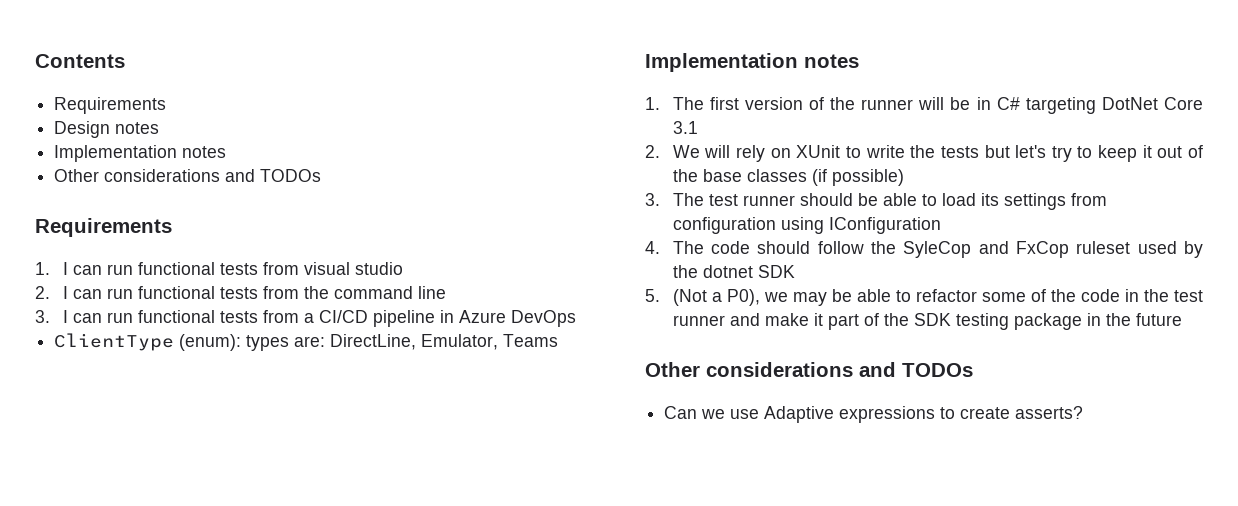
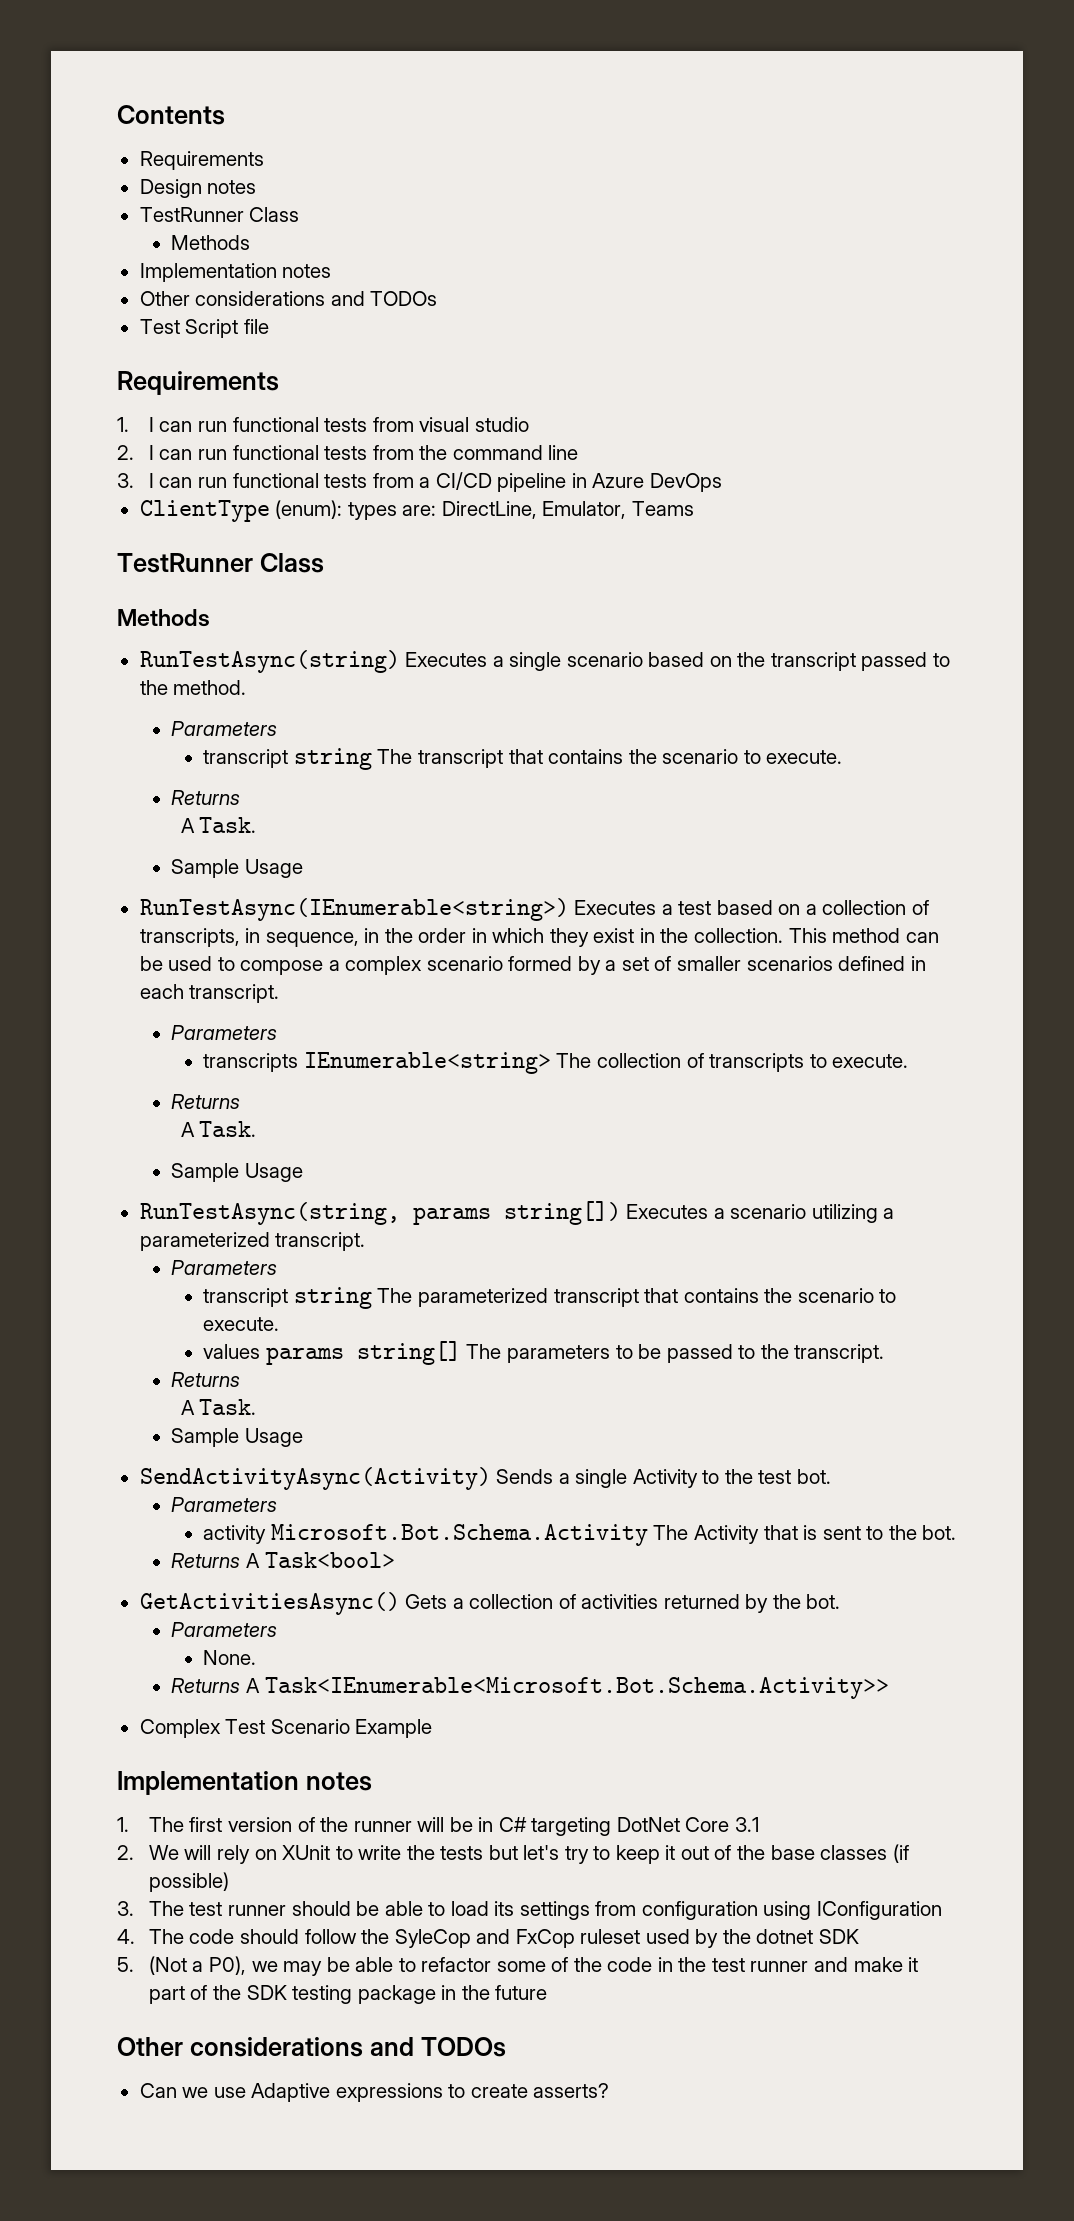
(160, 128) none -> [139,207,300,222] [171,235,251,250] // TestRunner Class // Methods
(322, 175) none -> [139,319,269,338] // Test Script file
(559, 340) none -> [117,553,324,573] [117,609,210,627] [139,650,950,673] [139,680,247,695] [171,721,278,736] [203,748,843,770] [171,790,241,805] [180,817,257,833] [171,859,304,878] [139,898,929,921] [139,928,939,947] [139,956,926,975] [139,984,280,1003] [171,1025,278,1040] [203,1052,909,1074] [171,1094,241,1109] [180,1121,257,1137] [171,1163,304,1182] [139,1201,895,1225] [139,1232,366,1251] [171,1260,278,1275] [203,1287,897,1309] [203,1317,280,1331] [203,1341,885,1365] [171,1372,241,1387] [180,1399,257,1415] [171,1428,304,1447] [139,1467,831,1490] [171,1497,278,1512] [203,1524,957,1546] [171,1552,395,1568] [139,1592,841,1615] [171,1622,278,1637] [203,1650,257,1665] [171,1677,889,1699] [139,1719,433,1738] // TestRunner Class // Methods // RunTestAsync(string) Executes a single scenario based on the transcript passed to the method. // Parameters // transcript string The transcript that contains the scenario to execute. // Returns // A Task. // Sample Usage // RunTestAsync(IEnumerable<string>) Executes a test based on a collection of transcripts, in sequence, in the order in which they exist in the collection. This method can be used to compose a complex scenario formed by a set of smaller scenarios defined in each transcript. // Parameters // transcripts IEnumerable<string> The collection of transcripts to execute. // Returns // A Task. // Sample Usage // RunTestAsync(string, params string[]) Executes a scenario utilizing a parameterized transcript. // Parameters // transcript string The parameterized transcript that contains the scenario to execute. // values params string[] The parameters to be passed to the transcript. // Returns // A Task. // Sample Usage // SendActivityAsync(Activity) Sends a single Activity to the test bot. // Parameters // activity Microsoft.Bot.Schema.Activity The Activity that is sent to the bot. // Returns A Task<bool> // GetActivitiesAsync() Gets a collection of activities returned by the bot. // Parameters // None. // Returns A Task<IEnumerable<Microsoft.Bot.Schema.Activity>> // Complex Test Scenario Example

